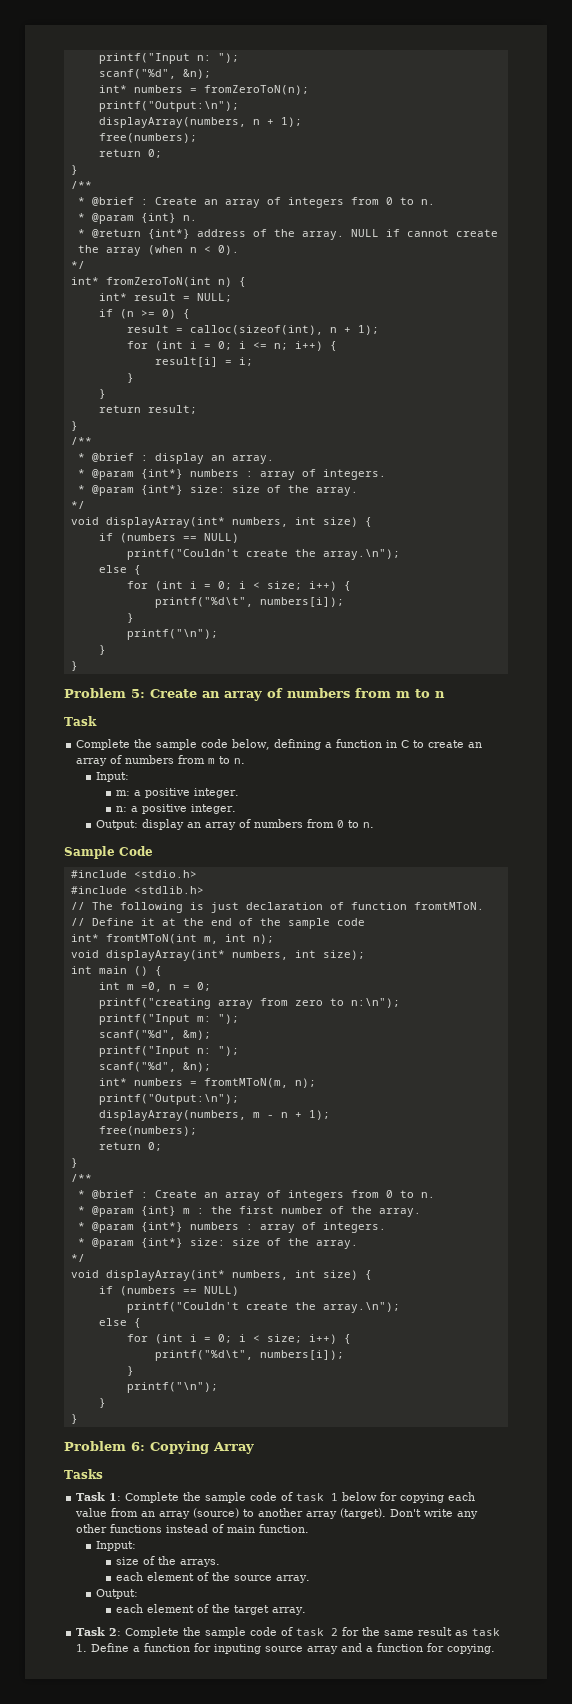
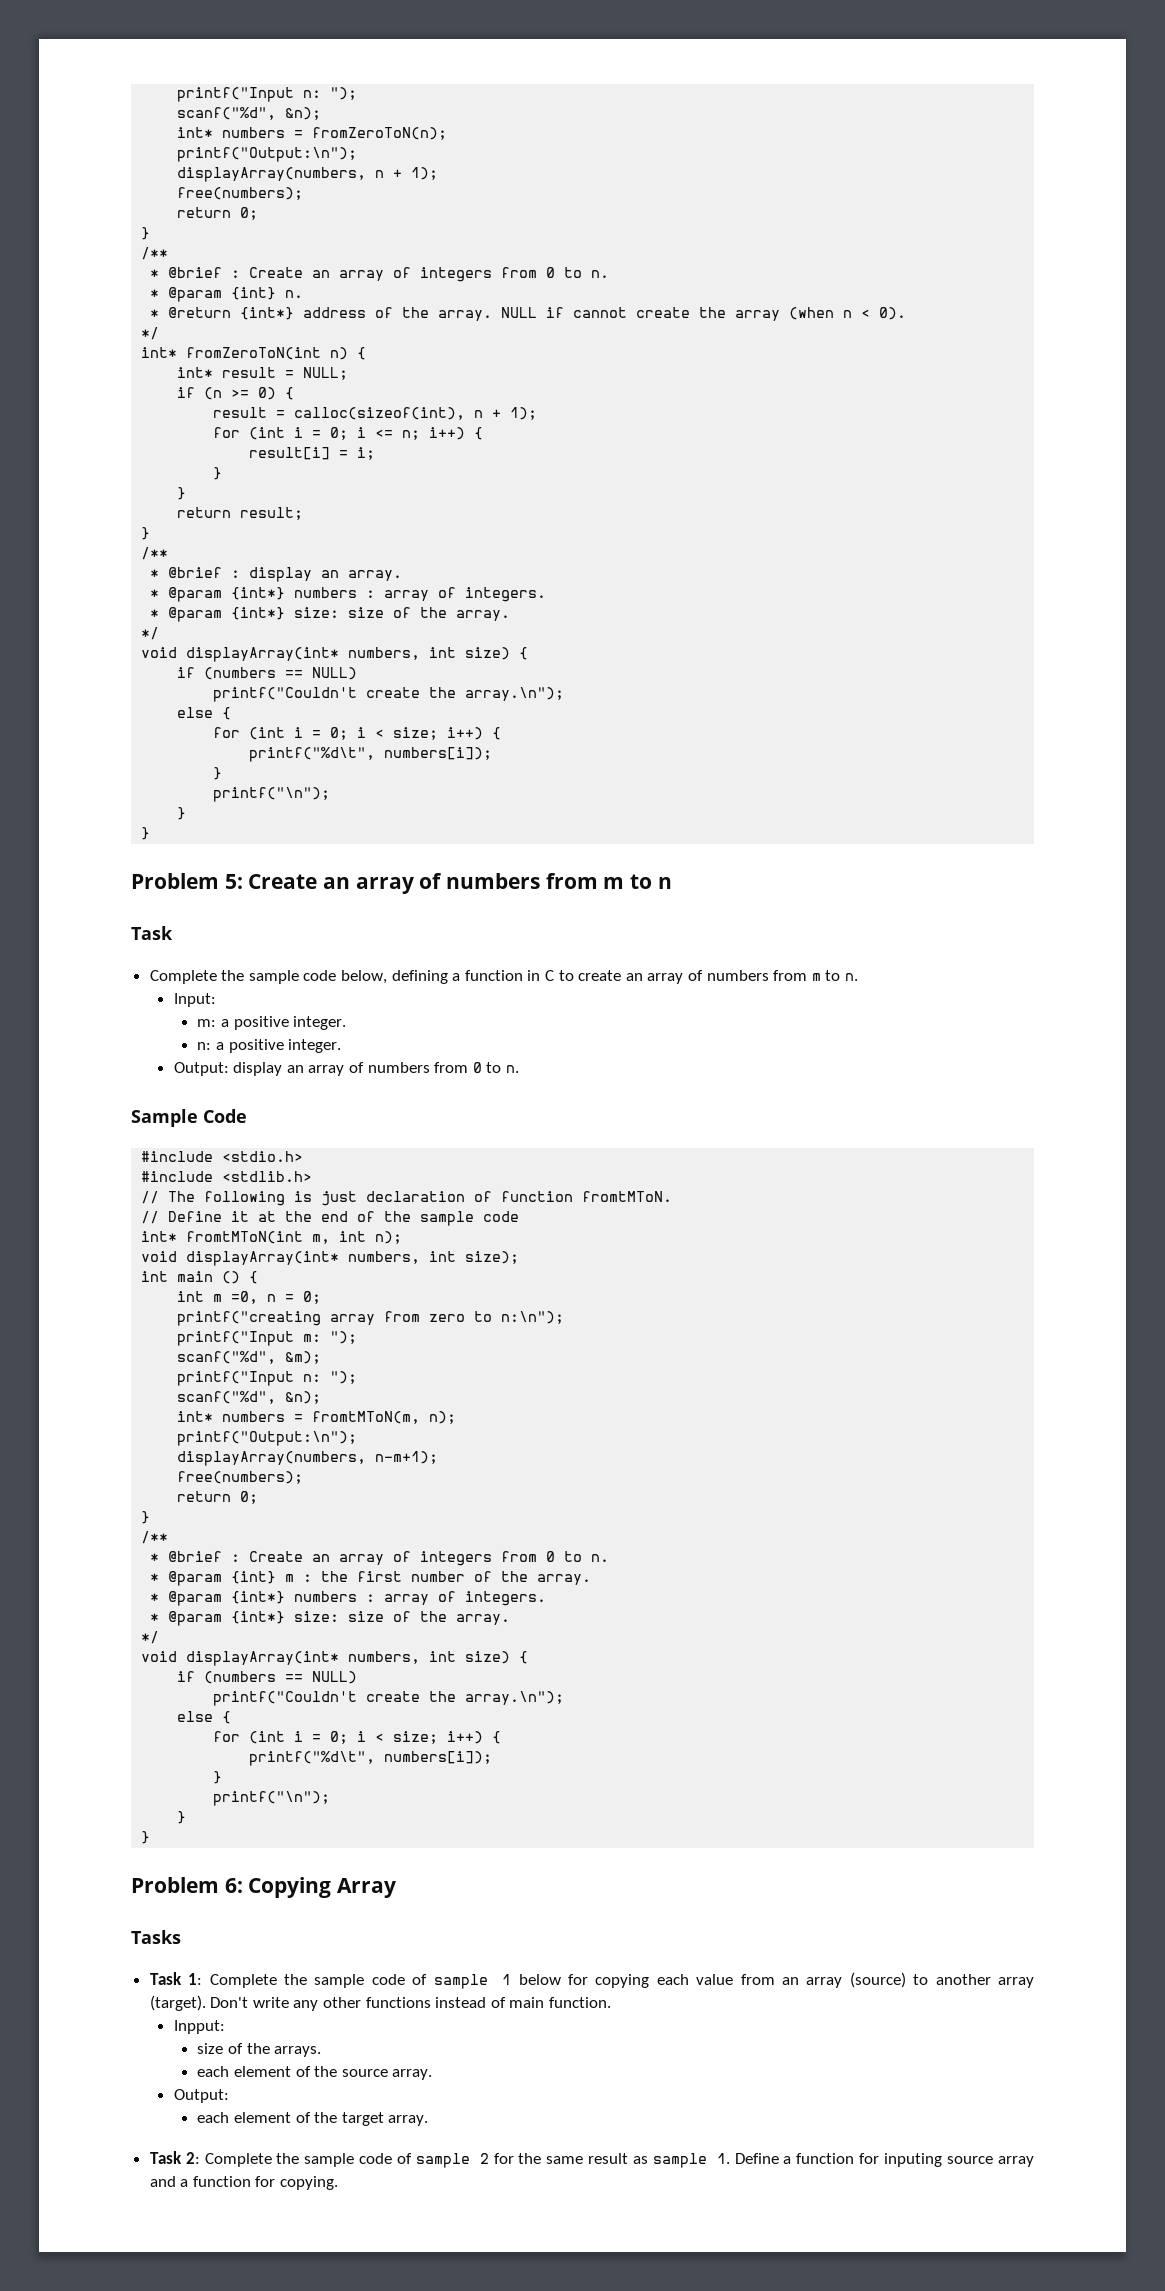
[252,1110,330,1120] m - n + 1); -> [375,1451,439,1464] n-m+1);
[296,1493,325,1501] task -> [433,1974,488,1989] sample
[296,1628,325,1636] task -> [416,2153,471,2168] sample
[472,1628,501,1636] task -> [653,2153,708,2168] sample

